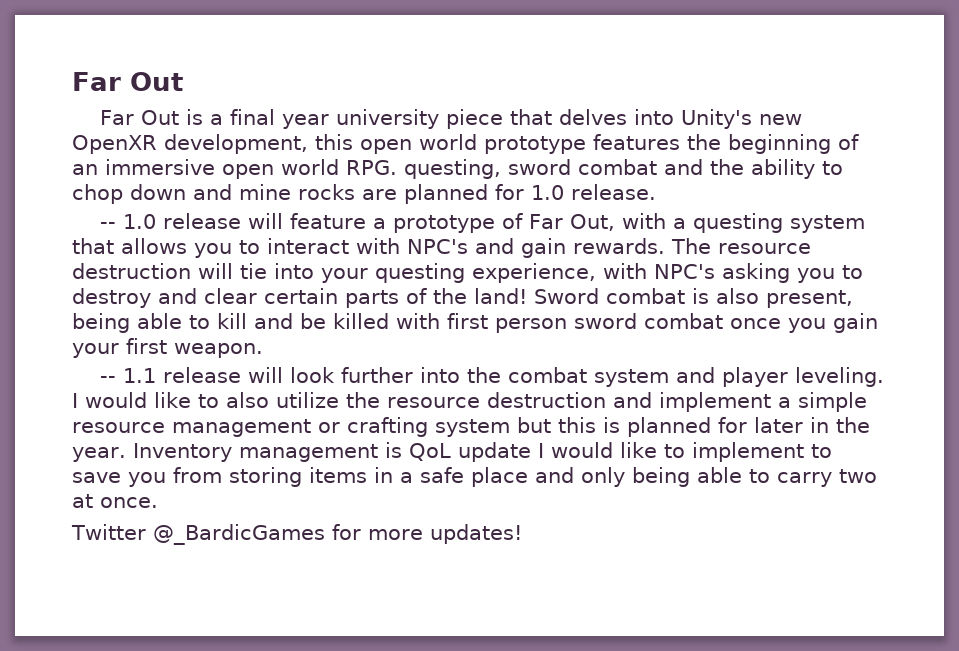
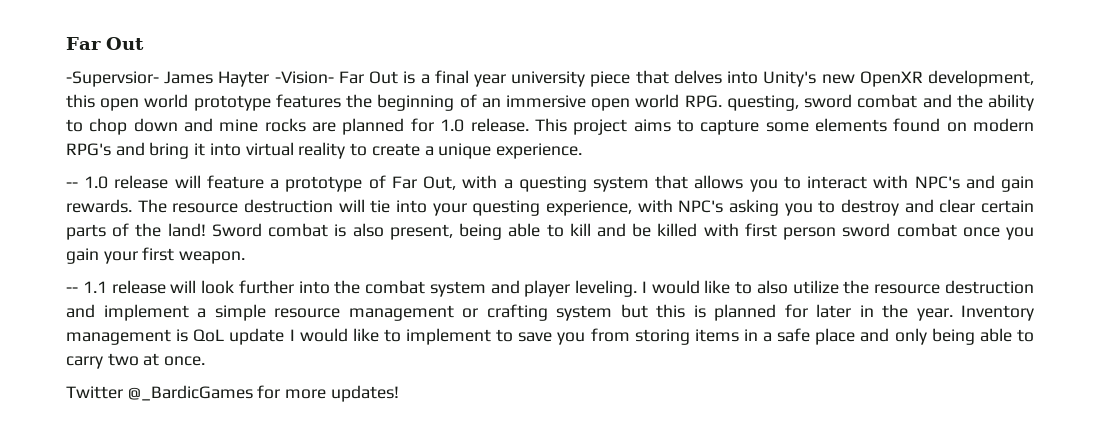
(183, 81) none -> [66,71,334,87] -Supervsior- James Hayter -Vision-
(656, 192) none -> [534,118,1035,135] [66,142,582,159] This project aims to capture some elements found on modern RPG's and bring it into virtual reality to create a unique experience.

